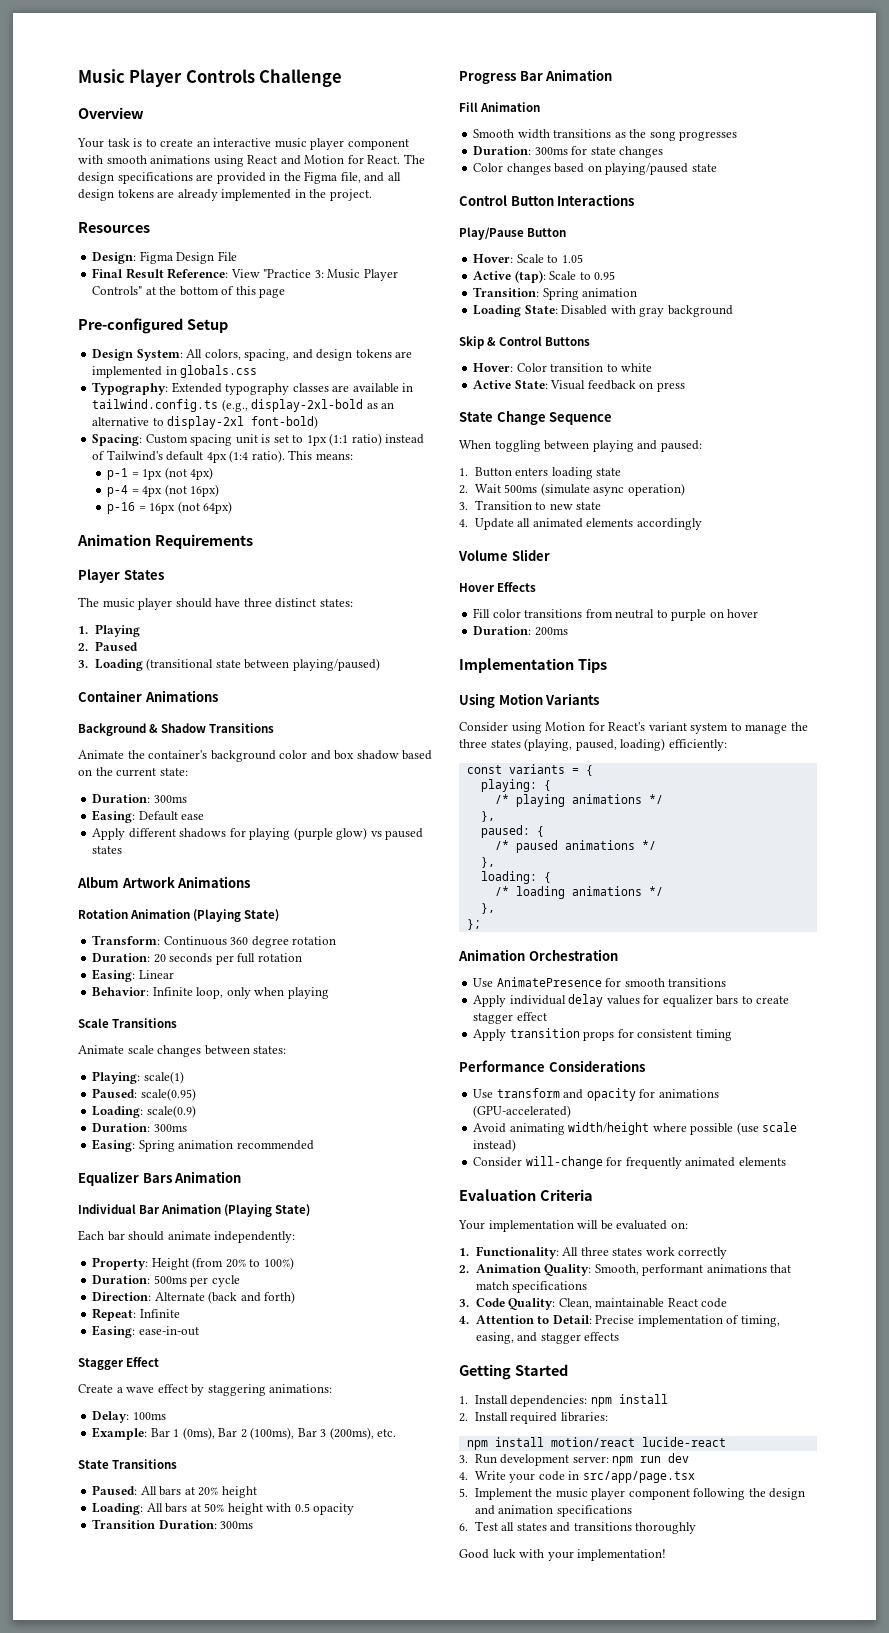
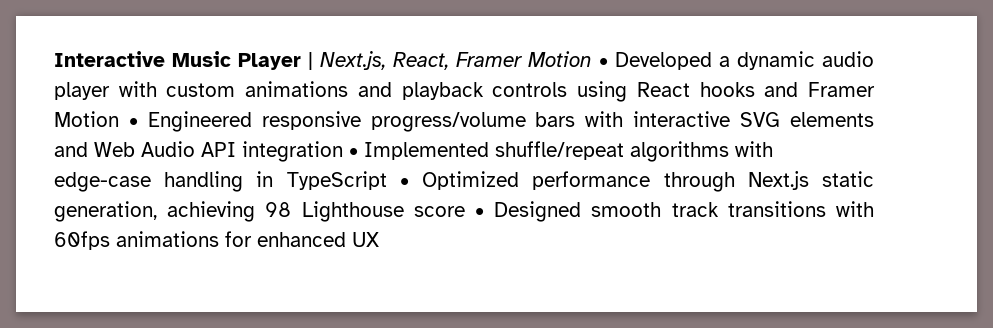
[78,69,343,87] [78,107,144,119] [77,138,409,150] [78,154,425,167] [78,171,401,184] [78,189,372,201] [78,222,150,233] [92,251,237,264] [92,268,398,281] [92,286,286,298] [78,318,228,334] [92,349,413,361] [92,365,258,378] [92,382,414,395] [92,399,395,412] [92,416,319,429] [92,433,425,446] [92,450,353,463] [107,467,214,480] [107,484,220,497] [107,501,233,514] [77,534,253,549] [78,569,164,583] [78,597,353,610] [78,624,140,637] [78,641,138,651] [78,658,380,671] [78,690,218,702] [78,723,275,736] [78,750,433,762] [78,767,188,777] [92,794,187,803] [92,810,205,823] [92,827,424,840] [92,846,123,854] [77,876,251,888] [78,909,280,922] [92,935,337,948] [92,953,302,965] [92,969,174,982] [92,987,329,999] [78,1018,178,1028] [78,1045,287,1057] [92,1071,184,1084] [92,1088,196,1101] [92,1105,196,1118] [92,1123,187,1132] [92,1139,314,1152] [78,1171,242,1186] [78,1204,311,1217] [78,1230,296,1243] [92,1257,294,1270] [92,1275,240,1287] [92,1291,296,1304] [92,1308,180,1321] [92,1325,199,1338] [78,1357,160,1370] [78,1384,333,1396] [92,1411,166,1423] [92,1427,397,1440] [78,1459,178,1469] [92,1485,257,1498] [92,1503,355,1515] [92,1519,254,1529] [459,69,613,84] [459,102,541,112] [473,129,738,141] [473,146,664,158] [473,163,717,175] [459,194,635,206] [459,227,567,240] [473,254,583,263] [473,270,616,283] [473,287,638,300] [473,305,733,317] [459,336,591,349] [473,363,653,372] [473,380,685,392] [459,411,613,425] [459,440,702,452] [459,467,622,479] [459,483,685,496] [459,500,602,510] [459,518,702,530] [458,549,550,561] [459,582,537,592] [473,608,759,621] [473,626,568,636] [459,658,607,673] [459,693,600,708] [459,722,808,734] [459,738,727,751] [466,764,593,776] [480,779,551,792] [494,794,663,807] [480,811,495,822] [480,825,544,838] [494,840,656,853] [480,857,495,868] [480,871,551,884] [494,886,663,899] [480,903,495,914] [466,919,481,930] [458,949,618,961] [473,977,727,987] [473,994,790,1007] [473,1012,547,1024] [473,1028,732,1041] [459,1060,645,1072] [473,1088,719,1101] [473,1105,572,1118] [473,1122,798,1135] [473,1139,517,1152] [473,1156,786,1169] [459,1189,593,1201] [458,1220,688,1232] [459,1246,728,1259] [459,1264,792,1276] [475,1281,588,1293] [459,1298,728,1310] [459,1315,780,1327] [475,1332,620,1344] [459,1364,568,1380] [459,1394,668,1407] [459,1412,608,1424] [466,1437,726,1450] [459,1453,690,1466] [459,1471,695,1483] [459,1488,806,1500] [474,1505,632,1517] [459,1521,697,1534] [459,1549,667,1561] Music Player Controls Challenge // Overview // Your task is to create an interactive music player component with smooth animations using React and Motion for React. The design specifications are provided in the Figma file, and all design tokens are already implemented in the project. // Resources // Design: Figma Design File // Final Result Reference: View "Practice 3: Music Player Controls" at the bottom of this page // Pre-configured Setup // Design System: All colors, spacing, and design tokens are implemented in globals.css // Typography: Extended typography classes are available in tailwind.config.ts (e.g., display-2xl-bold as an alternative to display-2xl font-bold) // Spacing: Custom spacing unit is set to 1px (1:1 ratio) instead of Tailwind's default 4px (1:4 ratio). This means: // p-1 = 1px (not 4px) // p-4 = 4px (not 16px) // p-16 = 16px (not 64px) // Animation Requirements // Player States // The music player should have three distinct states: // 1. Playing // 2. Paused // 3. Loading (transitional state between playing/paused) // Container Animations // Background & Shadow Transitions // Animate the container's background color and box shadow based on the current state: // Duration: 300ms // Easing: Default ease // Apply different shadows for playing (purple glow) vs paused states // Album Artwork Animations // Rotation Animation (Playing State) // Transform: Continuous 360 degree rotation // Duration: 20 seconds per full rotation // Easing: Linear // Behavior: Infinite loop, only when playing // Scale Transitions // Animate scale changes between states: // Playing: scale(1) // Paused: scale(0.95) // Loading: scale(0.9) // Duration: 300ms // Easing: Spring animation recommended // Equalizer Bars Animation // Individual Bar Animation (Playing State) // Each bar should animate independently: // Property: Height (from 20% to 100%) // Duration: 500ms per cycle // Direction: Alternate (back and forth) // Repeat: Infinite // Easing: ease-in-out // Stagger Effect // Create a wave effect by staggering animations: // Delay: 100ms // Example: Bar 1 (0ms), Bar 2 (100ms), Bar 3 (200ms), etc. // State Transitions // Paused: All bars at 20% height // Loading: All bars at 50% height with 0.5 opacity // Transition Duration: 300ms // Progress Bar Animation // Fill Animation // Smooth width transitions as the song progresses // Duration: 300ms for state changes // Color changes based on playing/paused state // Control Button Interactions // Play/Pause Button // Hover: Scale to 1.05 // Active (tap): Scale to 0.95 // Transition: Spring animation // Loading State: Disabled with gray background // Skip & Control Buttons // Hover: Color transition to white // Active State: Visual feedback on press // State Change Sequence // When toggling between playing and paused: // 1. Button enters loading state // 2. Wait 500ms (simulate async operation) // 3. Transition to new state // 4. Update all animated elements accordingly // Volume Slider // Hover Effects // Fill color transitions from neutral to purple on hover // Duration: 200ms // Implementation Tips // Using Motion Variants // Consider using Motion for React's variant system to manage the three states (playing, paused, loading) efficiently: // const variants = { // playing: { // /* playing animations */ // }, // paused: { // /* paused animations */ // }, // loading: { // /* loading animations */ // }, // }; // Animation Orchestration // Use AnimatePresence for smooth transitions // Apply individual delay values for equalizer bars to create stagger effect // Apply transition props for consistent timing // Performance Considerations // Use transform and opacity for animations (GPU-accelerated) // Avoid animating width/height where possible (use scale instead) // Consider will-change for frequently animated elements // Evaluation Criteria // Your implementation will be evaluated on: // 1. Functionality: All three states work correctly // 2. Animation Quality: Smooth, performant animations that match specifications // 3. Code Quality: Clean, maintainable React code // 4. Attention to Detail: Precise implementation of timing, easing, and stagger effects // Getting Started // 1. Install dependencies: npm install // 2. Install required libraries: // npm install motion/react lucide-react // 3. Run development server: npm run dev // 4. Write your code in src/app/page.tsx // 5. Implement the music player component following the design and animation specifications // 6. Test all states and transitions thoroughly // Good luck with your implementation! -> [54,51,874,70] [54,81,876,102] [54,111,875,132] [54,141,773,162] [54,171,874,192] [54,201,875,222] [54,231,379,250] Interactive Music Player | Next.js, React, Framer Motion • Developed a dynamic audio player with custom animations and playback controls using React hooks and Framer Motion • Engineered responsive progress/volume bars with interactive SVG elements and Web Audio API integration • Implemented shuffle/repeat algorithms with edge-case handling in TypeScript • Optimized performance through Next.js static generation, achieving 98 Lighthouse score • Designed smooth track transitions with 60fps animations for enhanced UX

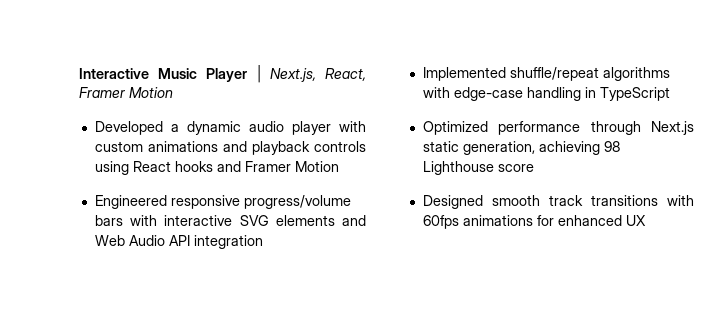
[599,58,608,67] • -> (173, 92) //
[128,118,138,127] • -> (339, 166) //
[349,148,358,157] • -> (263, 242) //
[399,178,409,187] • -> (670, 94) //
[474,208,484,217] • -> (534, 168) //

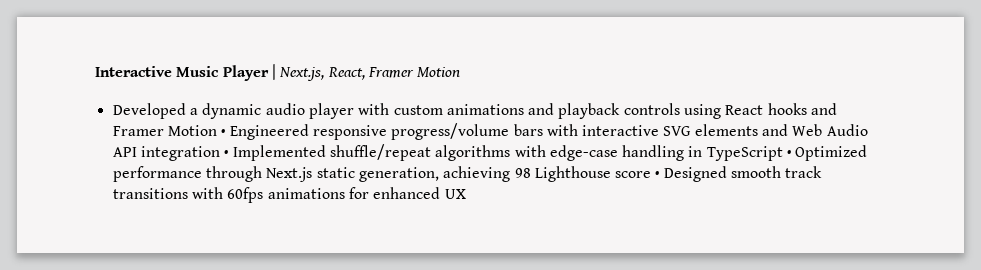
(339, 166) // -> [221,129,226,136] •
(263, 242) // -> [224,150,229,157] •
(670, 94) // -> [787,150,792,157] •
(534, 168) // -> [655,171,660,178] •

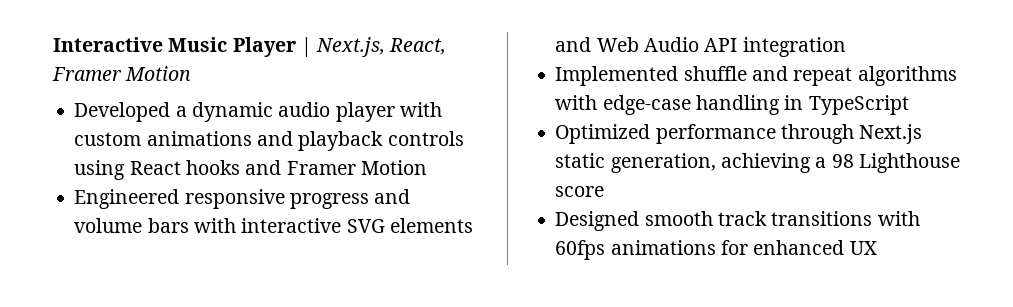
[221,129,226,136] • -> (427, 167) //
[391,123,510,140] progress/volume -> [289,189,411,209] [74,218,143,233] progress and volume
[224,144,431,161] • Implemented shuffle/repeat -> [555,66,853,86] // Implemented shuffle and repeat
[787,150,792,157] • -> (909, 105) //
(511, 174) none -> [815,157,827,168] a
[655,171,660,178] • -> (605, 191) //

